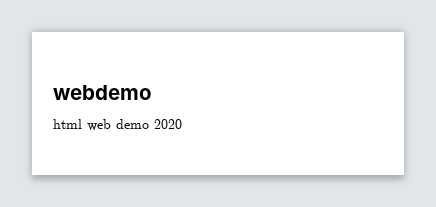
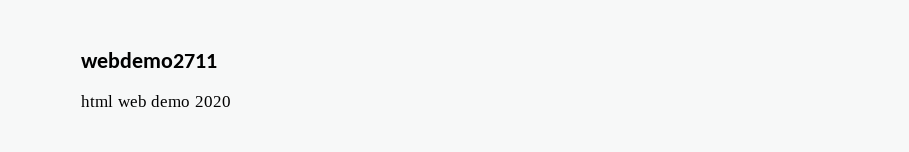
[53,85,152,100] webdemo -> [81,52,217,68] webdemo2711

